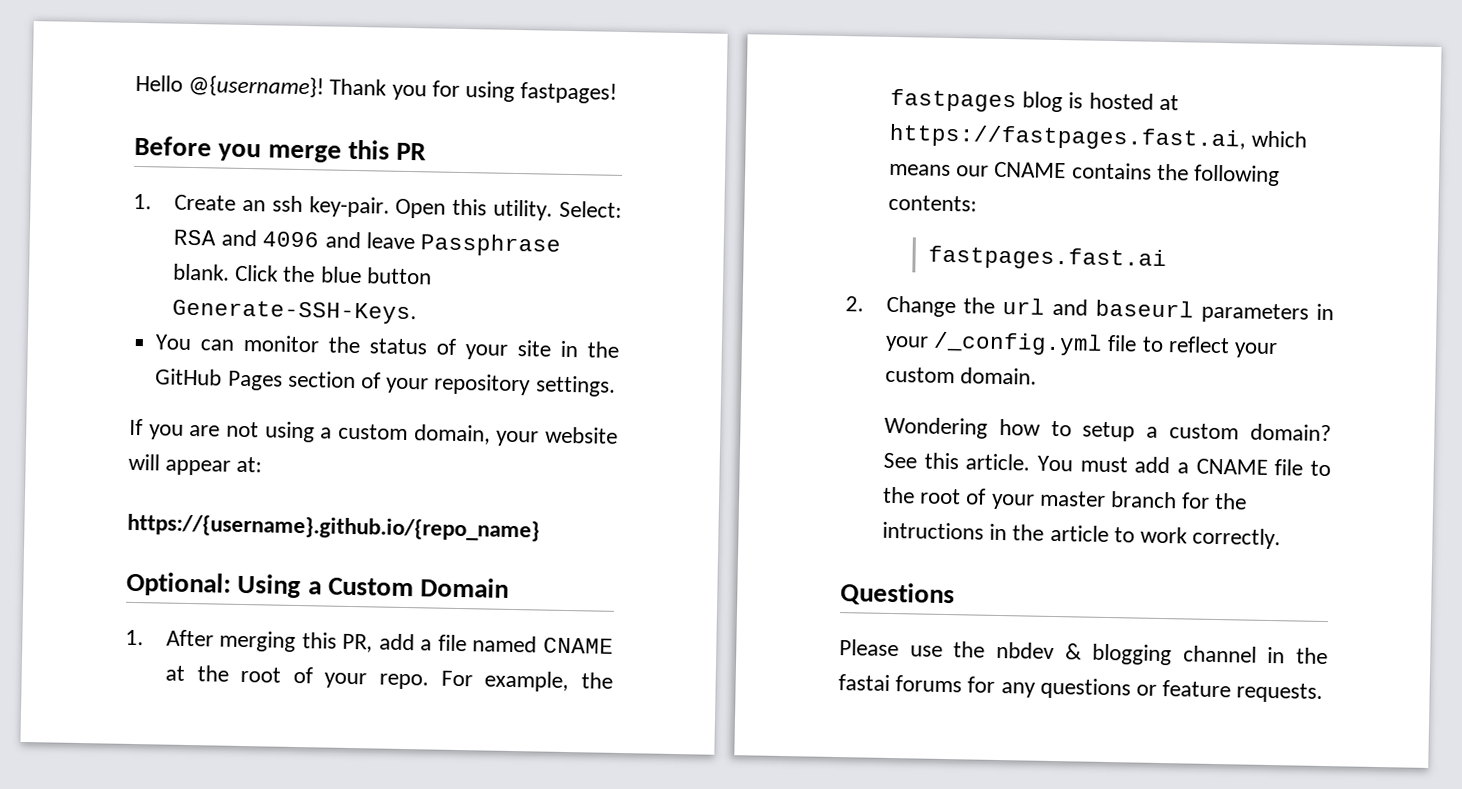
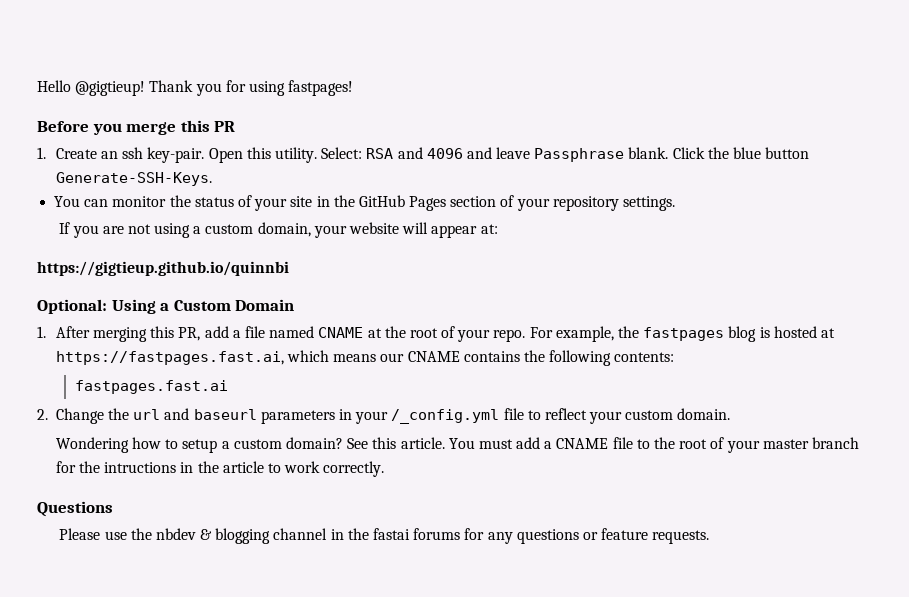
[188,74,325,98] @{username}! -> [75,81,146,96] @gigtieup!
[127,513,540,542] https://{username}.github.io/{repo_name} -> [37,261,289,276] https://gigtieup.github.io/quinnbi

